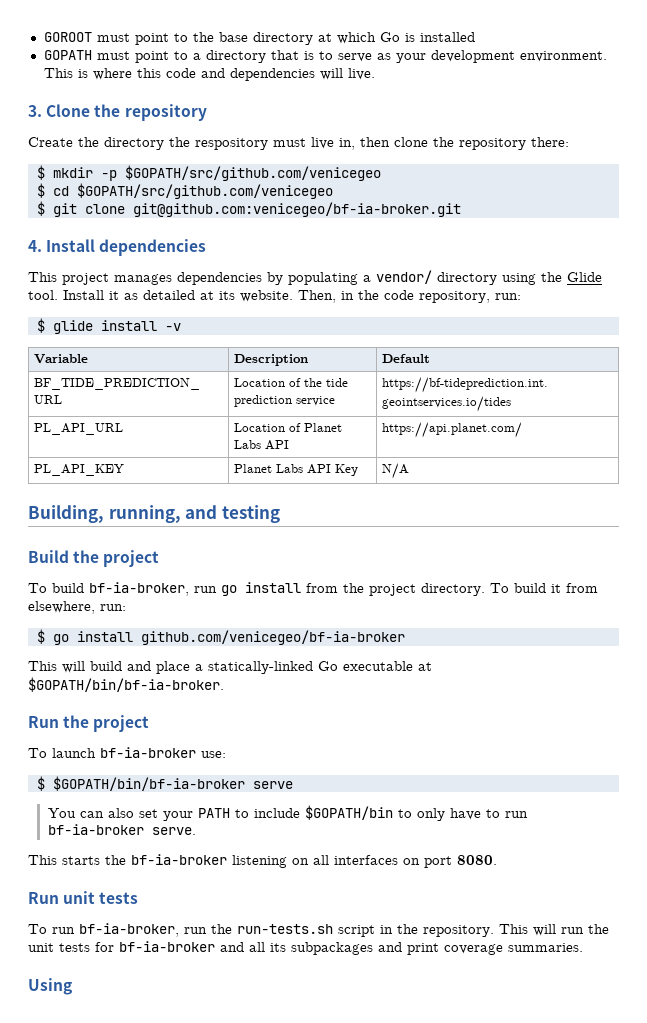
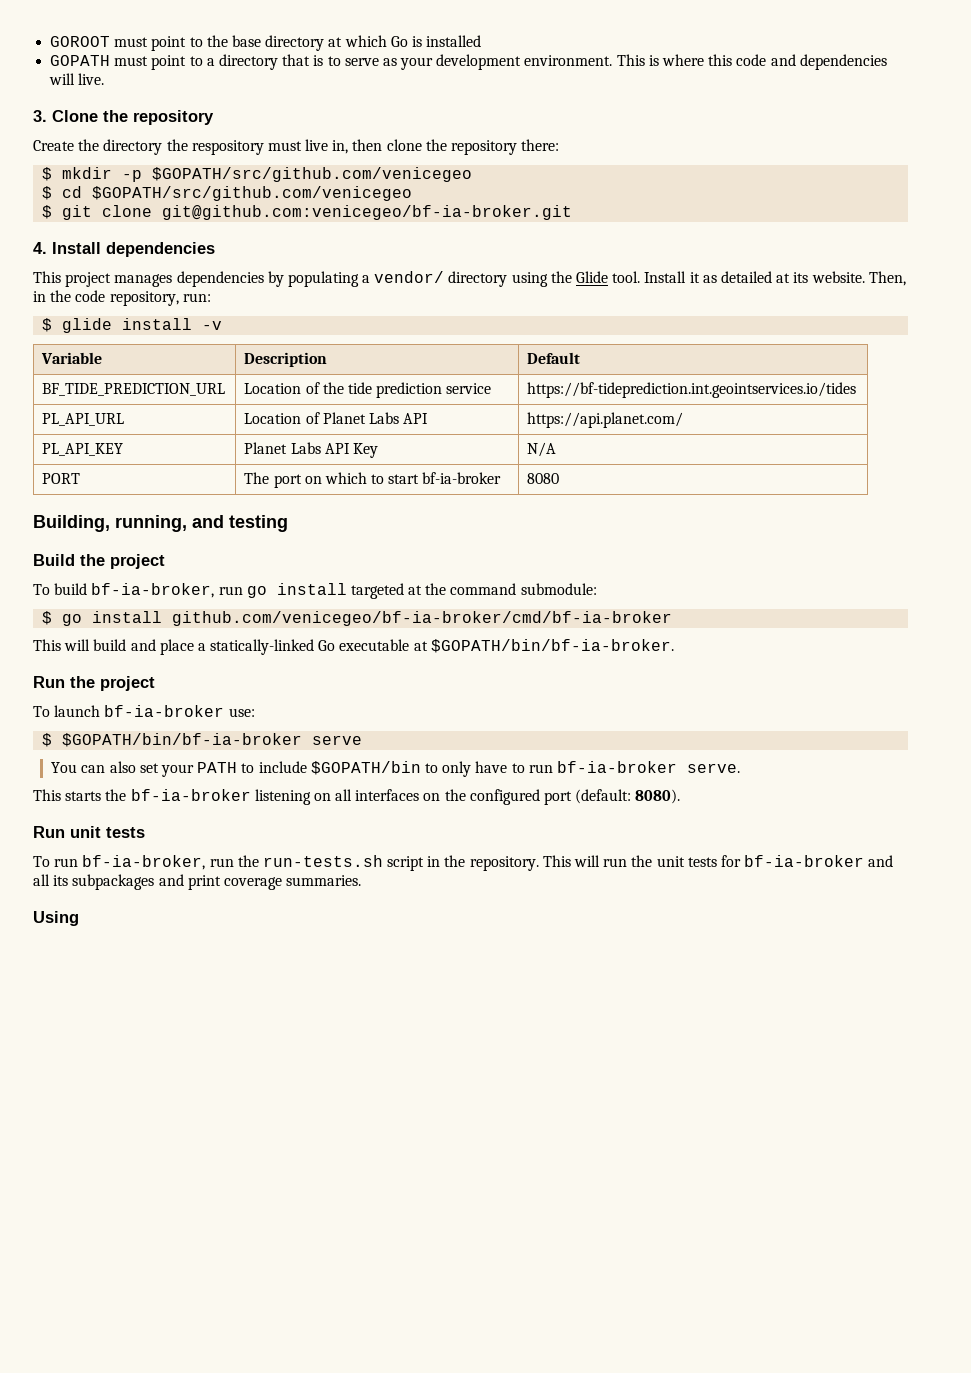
(410, 471) none -> [42,473,81,484] [244,472,502,488] [527,473,560,484] // PORT | The port on which to start bf-ia-broker | 8080
[306,583,598,596] [28,601,126,614] from the project directory. To build it from elsewhere, run: -> [350,583,597,599] targeted at the command submodule:
[140,630,405,645] github.com/venicegeo/bf-ia-broker -> [172,611,673,626] github.com/venicegeo/bf-ia-broker/cmd/bf-ia-broker
[424,855,497,868] port 8080. -> [444,789,681,805] the configured port (default: 8080).

